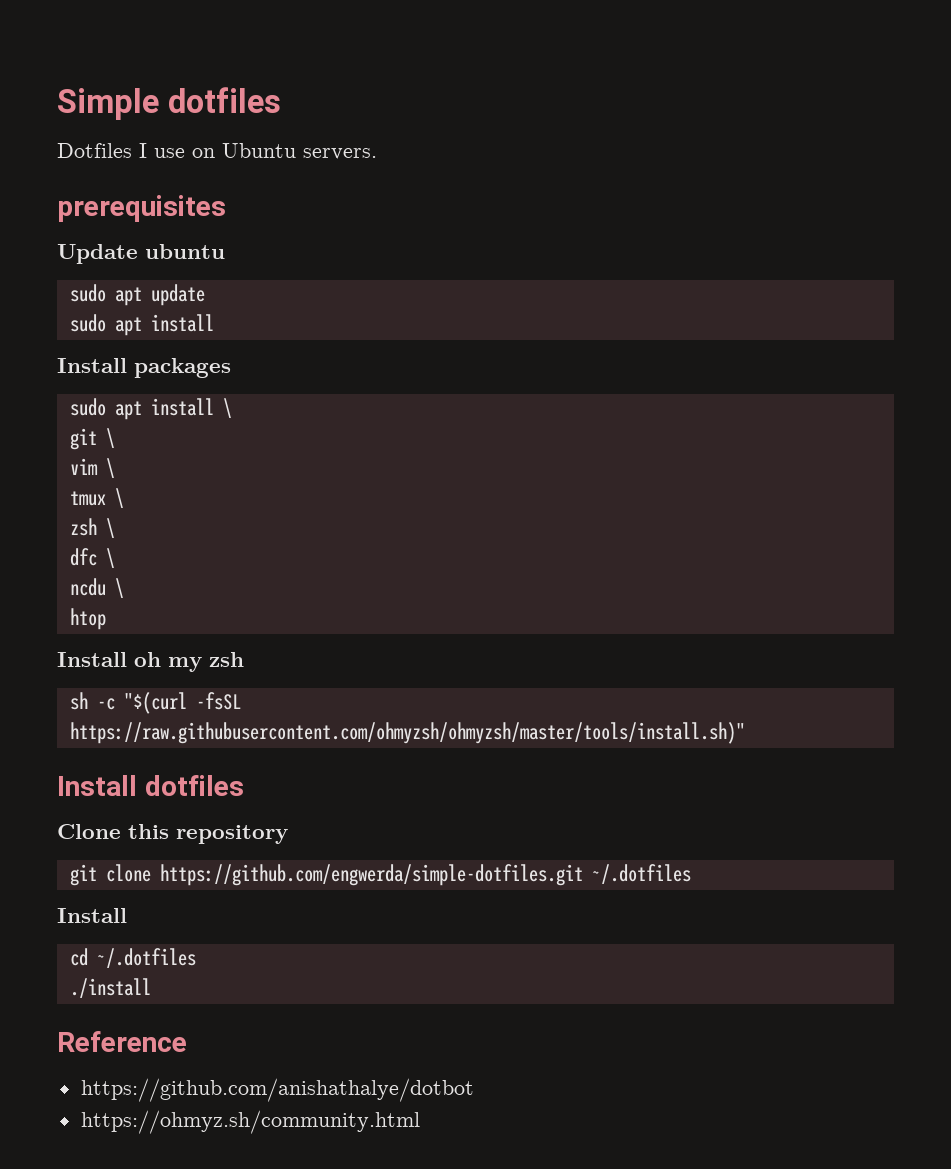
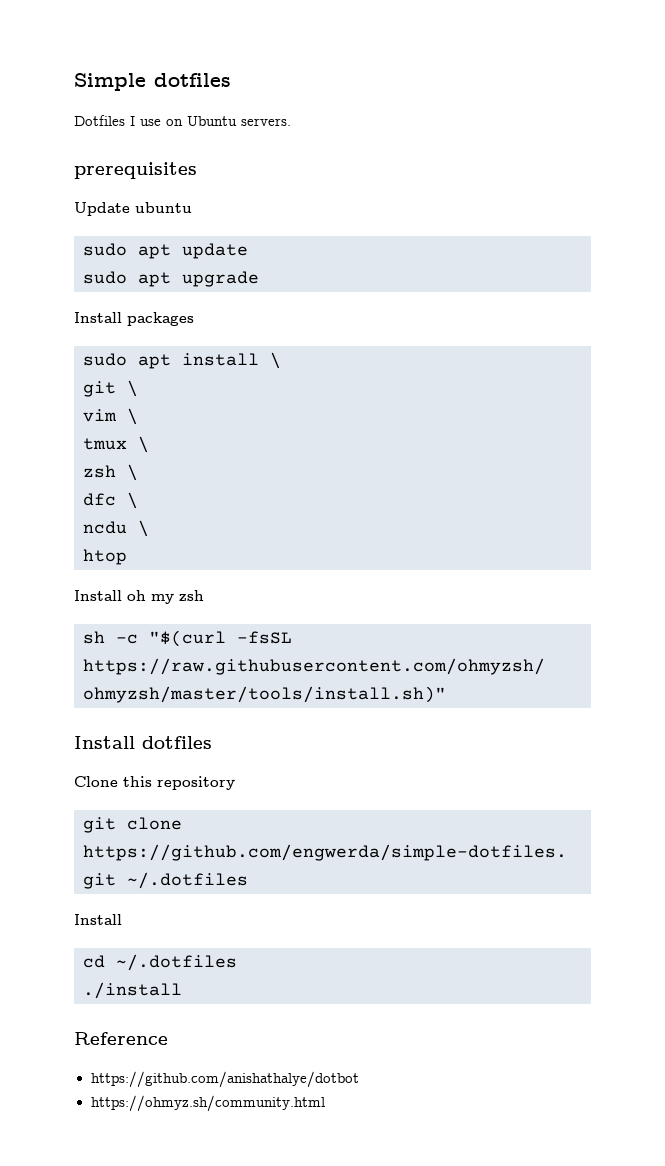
[150,314,214,332] install -> [182,271,259,287] upgrade

